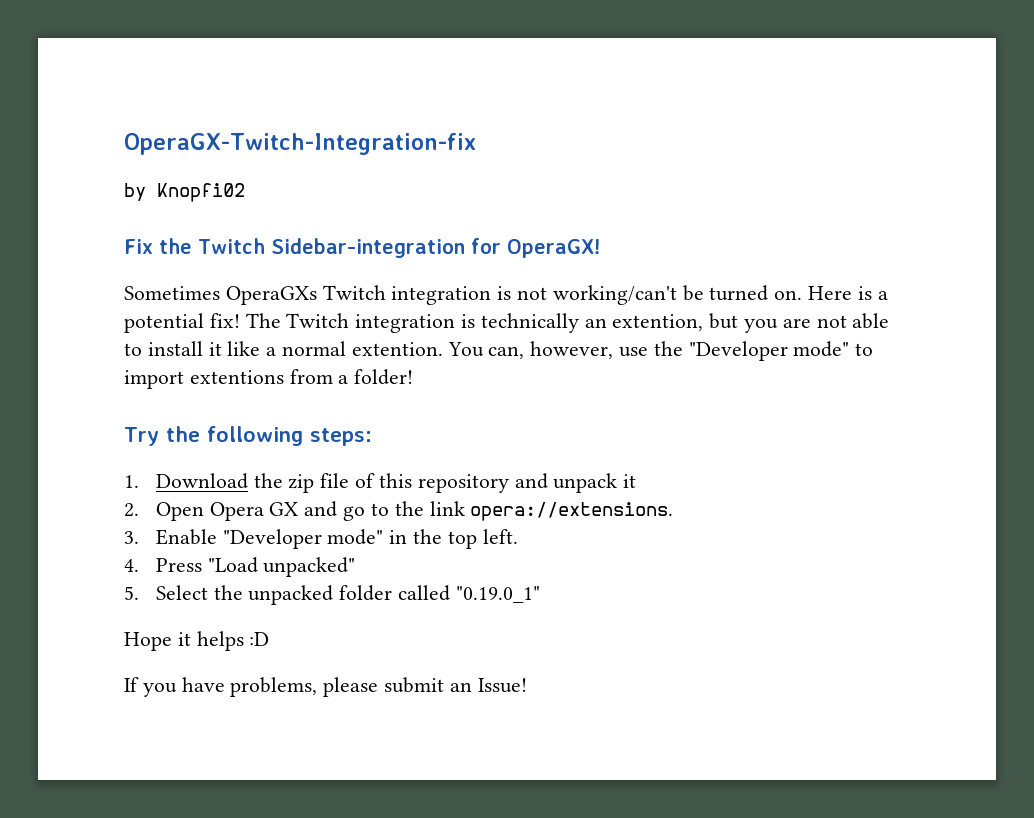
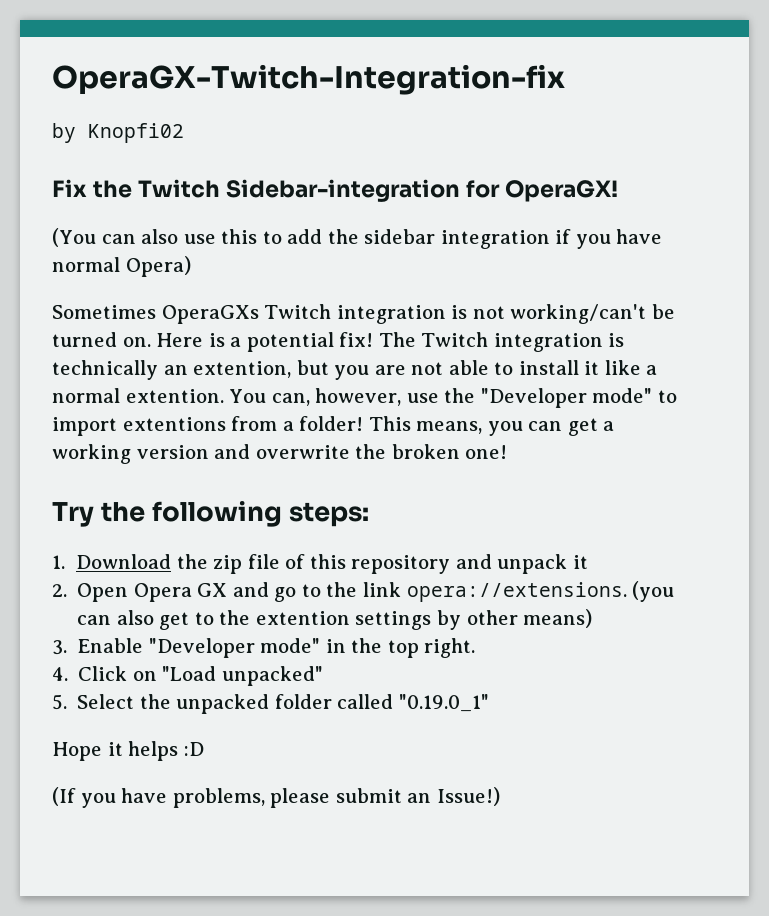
(601, 248) none -> [52,228,663,249] [52,256,191,277] // (You can also use this to add the sidebar integration if you have normal Opera)
(414, 377) none -> [368,416,615,436] [52,444,508,464] This means, you can get a working version and overwrite the broken one!
(674, 511) none -> [632,581,675,602] [77,609,593,630] (you can also get to the extention settings by other means)
[482,529,518,544] left. -> [424,638,476,658] right.
[155,558,202,572] Press -> [78,666,157,681] Click on
[124,677,139,692] If -> [52,787,76,806] (If
[477,678,527,693] Issue! -> [436,787,500,806] Issue!)

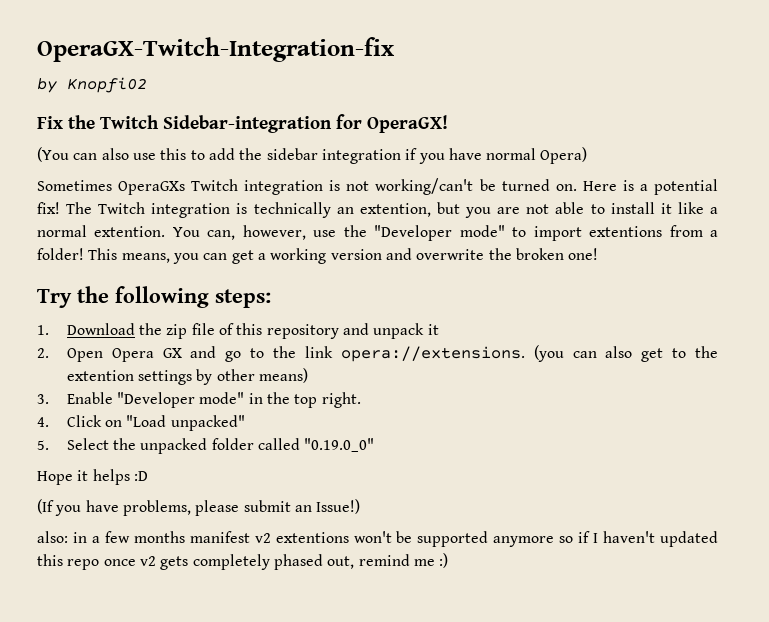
[398,694,489,712] "0.19.0_1" -> [304,438,375,452] "0.19.0_0"
(500, 796) none -> [37,531,718,547] [37,553,449,570] // also: in a few months manifest v2 extentions won't be supported anymore so if I haven't updated this repo once v2 gets completely phased out, remind me :)

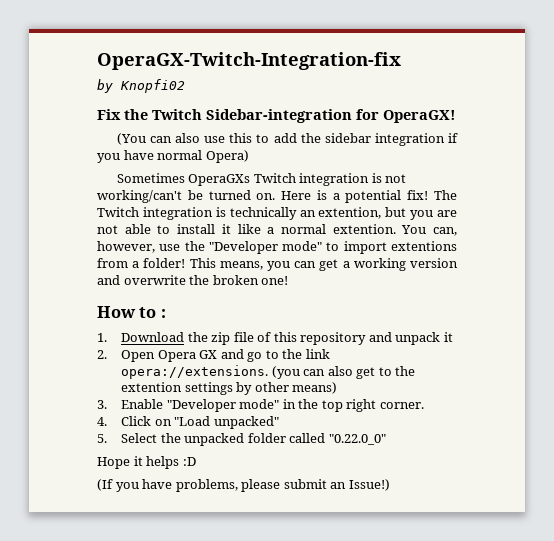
[37,286,271,308] Try the following steps: -> [97,306,166,318] How to :
[321,392,361,408] right. -> [346,399,424,412] right corner.
[304,438,375,452] "0.19.0_0" -> [328,434,386,445] "0.22.0_0"
[37,531,718,547] [37,553,449,570] // also: in a few months manifest v2 extentions won't be supported anymore so if I haven't updated this repo once v2 gets completely phased out, remind me :) -> (390, 485) none

